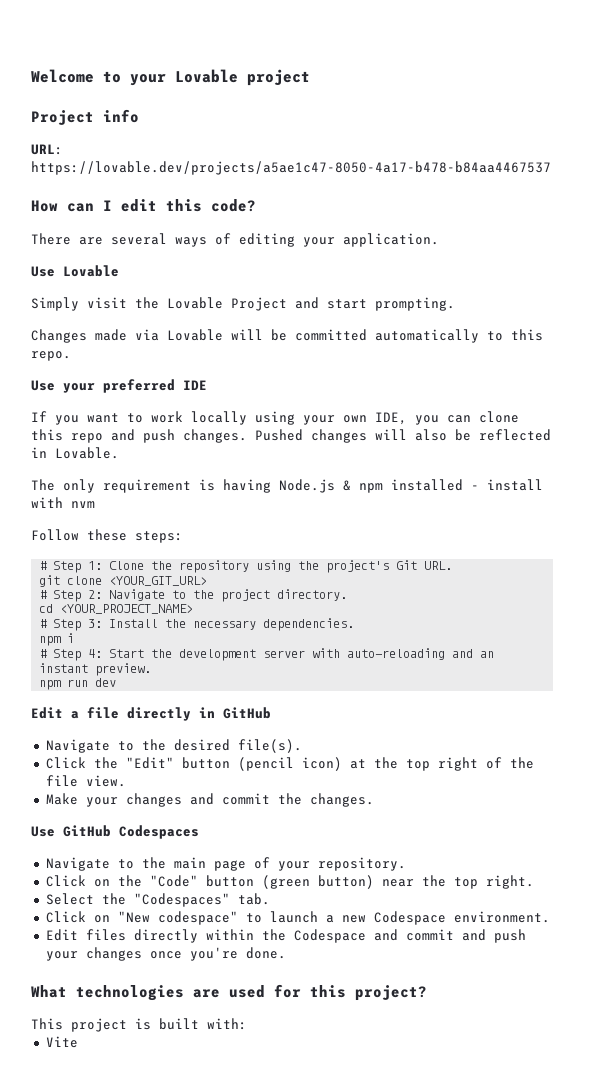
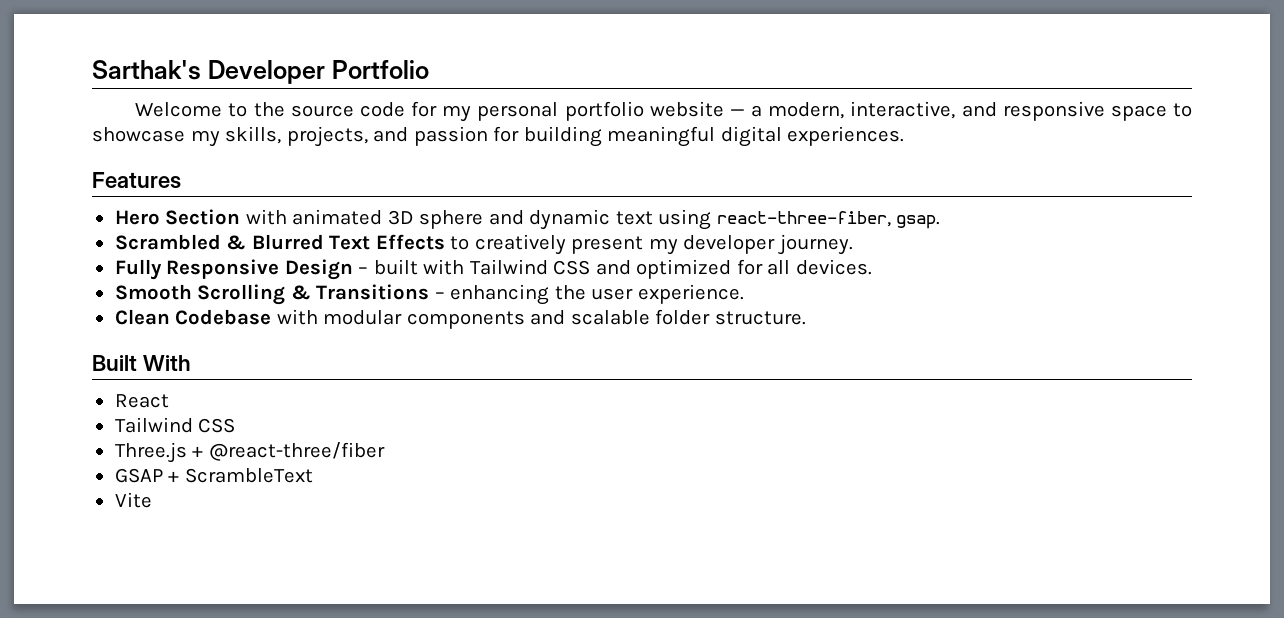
[31,69,310,86] [31,109,139,125] [31,144,63,155] [31,161,551,175] [31,199,256,212] [31,233,439,247] [31,265,119,277] [31,297,455,311] [31,329,543,343] [31,351,71,361] [31,379,207,393] [31,411,519,425] [31,429,551,443] [31,447,119,459] [31,479,543,493] [31,497,95,508] [31,529,183,543] [39,560,453,573] [39,575,208,587] [39,589,348,602] [39,604,194,614] [39,618,355,631] [39,633,75,646] [39,648,495,661] [39,663,152,676] [39,678,117,690] [31,707,271,721] [45,739,302,753] [45,757,534,771] [45,775,126,787] [45,793,374,807] [31,825,199,839] [45,857,406,871] [45,875,534,889] [45,893,270,907] [45,911,550,925] [45,929,526,943] [45,947,286,961] [31,984,427,1001] [31,1018,247,1032] Welcome to your Lovable project // Project info // URL: https://lovable.dev/projects/a5ae1c47-8050-4a17-b478-b84aa4467537 // How can I edit this code? // There are several ways of editing your application. // Use Lovable // Simply visit the Lovable Project and start prompting. // Changes made via Lovable will be committed automatically to this repo. // Use your preferred IDE // If you want to work locally using your own IDE, you can clone this repo and push changes. Pushed changes will also be reflected in Lovable. // The only requirement is having Node.js & npm installed - install with nvm // Follow these steps: // # Step 1: Clone the repository using the project's Git URL. // git clone <YOUR_GIT_URL> // # Step 2: Navigate to the project directory. // cd <YOUR_PROJECT_NAME> // # Step 3: Install the necessary dependencies. // npm i // # Step 4: Start the development server with auto-reloading and an instant preview. // npm run dev // Edit a file directly in GitHub // Navigate to the desired file(s). // Click the "Edit" button (pencil icon) at the top right of the file view. // Make your changes and commit the changes. // Use GitHub Codespaces // Navigate to the main page of your repository. // Click on the "Code" button (green button) near the top right. // Select the "Codespaces" tab. // Click on "New codespace" to launch a new Codespace environment. // Edit files directly within the Codespace and commit and push your changes once you're done. // What technologies are used for this project? // This project is built with: -> [92,60,429,84] [135,101,1192,122] [92,126,905,147] [92,172,181,189] [114,209,941,230] [114,234,853,255] [114,259,872,280] [114,284,744,305] [114,309,806,329] [92,355,191,371] [114,394,169,408] [114,417,236,433] [114,442,385,463] [114,468,313,483] Sarthak's Developer Portfolio // Welcome to the source code for my personal portfolio website — a modern, interactive, and responsive space to showcase my skills, projects, and passion for building meaningful digital experiences. // Features // Hero Section with animated 3D sphere and dynamic text using react-three-fiber, gsap. // Scrambled & Blurred Text Effects to creatively present my developer journey. // Fully Responsive Design – built with Tailwind CSS and optimized for all devices. // Smooth Scrolling & Transitions – enhancing the user experience. // Clean Codebase with modular components and scalable folder structure. // Built With // React // Tailwind CSS // Three.js + @react-three/fiber // GSAP + ScrambleText

